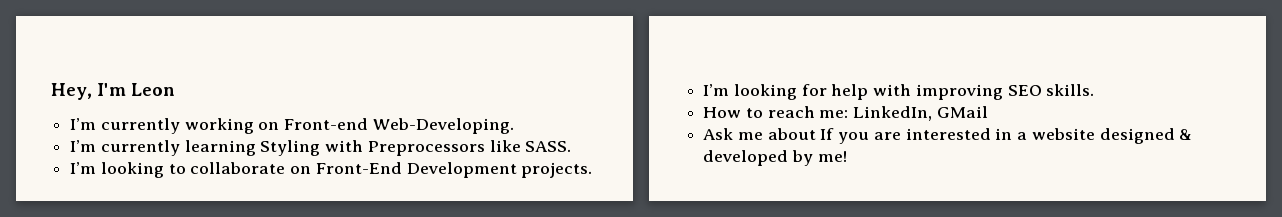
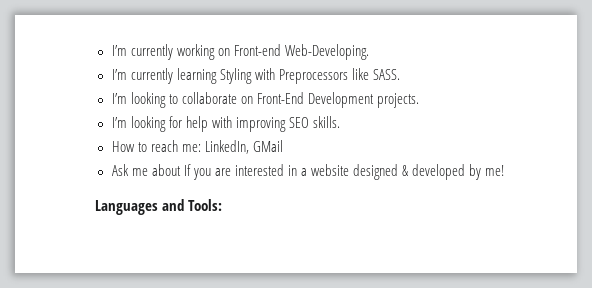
[51,83,175,100] Hey, I'm Leon // -> (111, 50) none
(847, 156) none -> [95,199,223,215] // Languages and Tools:

